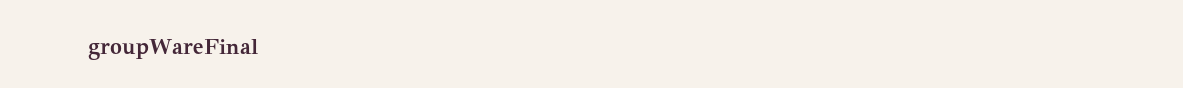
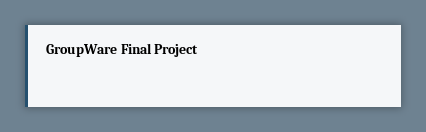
[88,39,258,60] groupWareFinal -> [46,43,199,57] GroupWare Final Project

